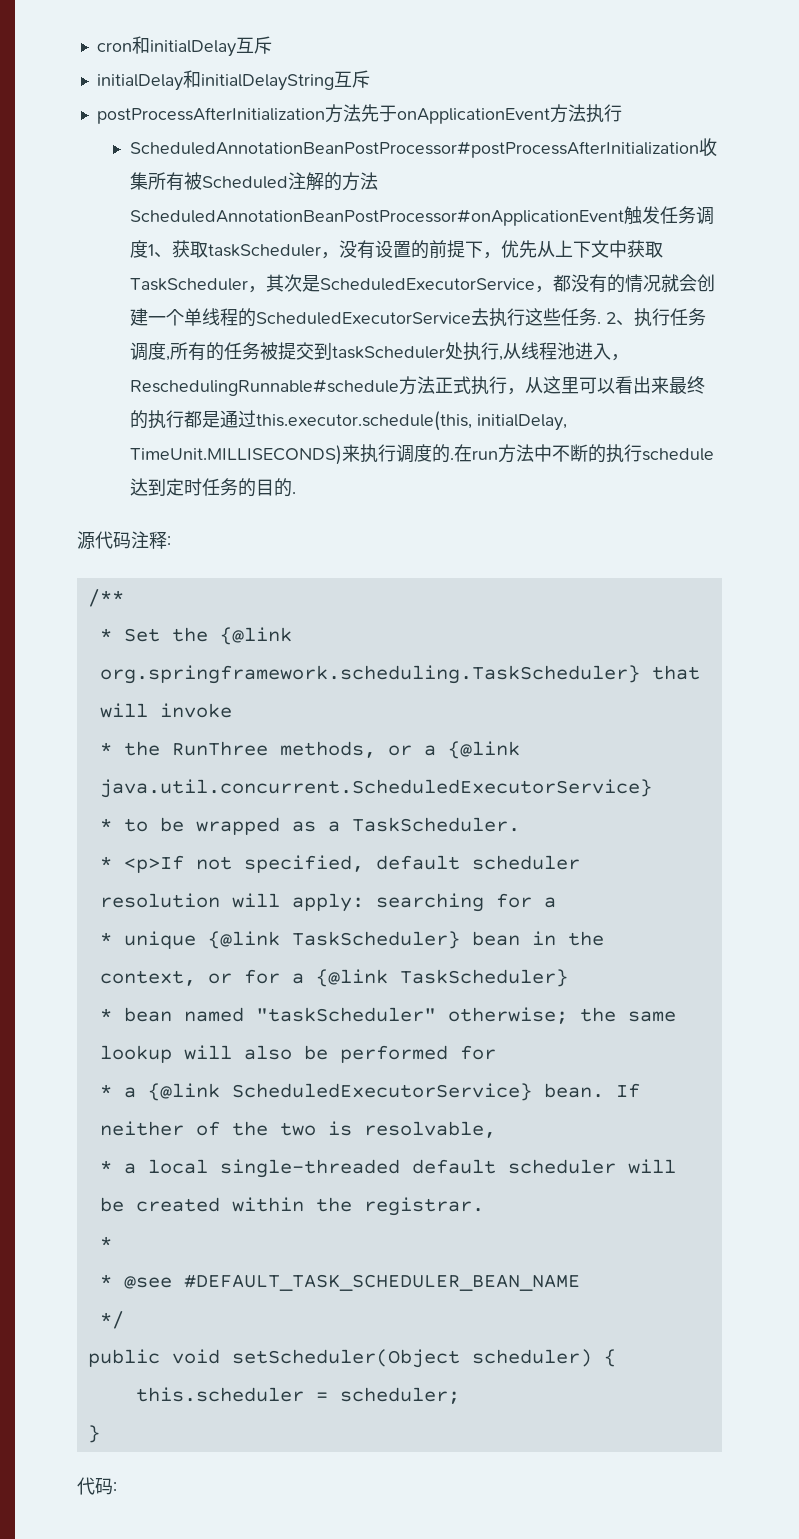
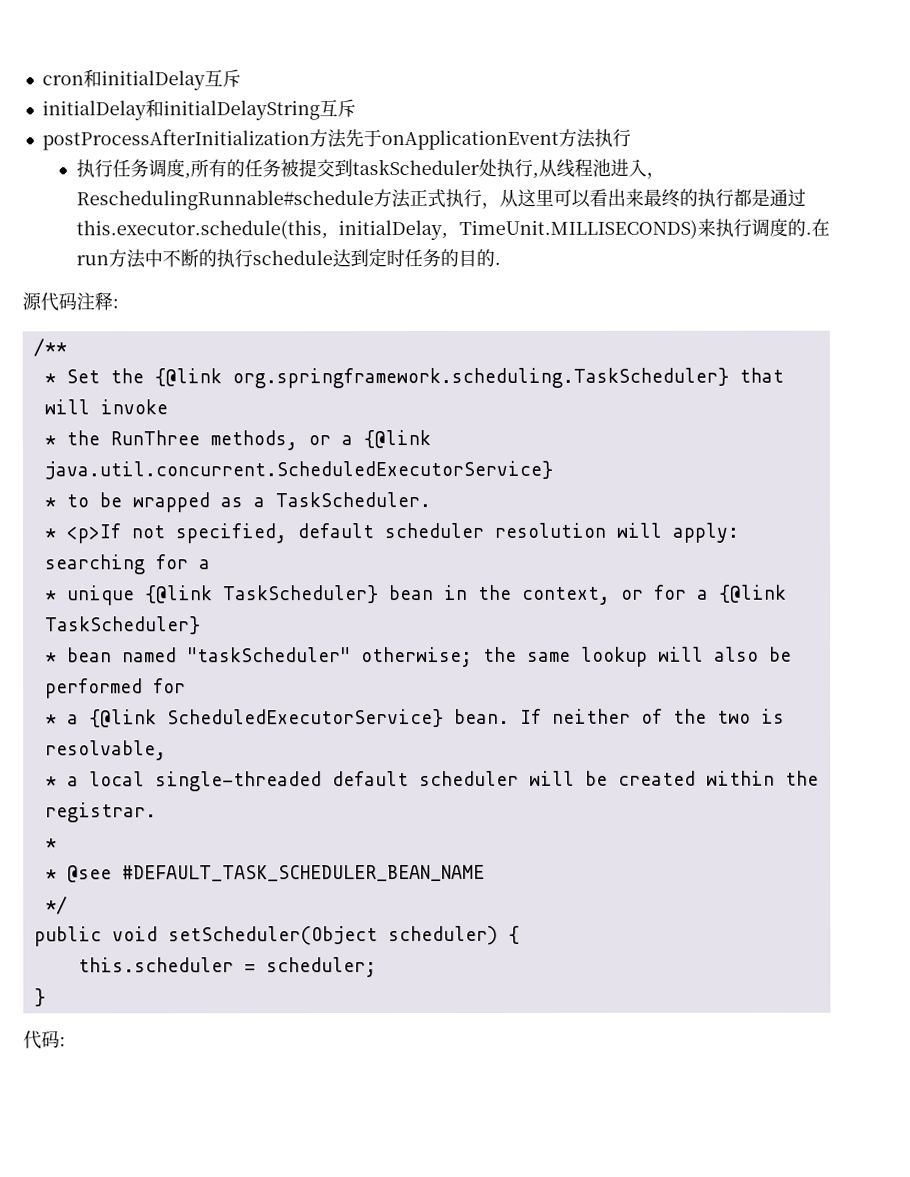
[129,138,717,158] [129,172,378,191] [129,206,714,226] [129,240,663,259] [129,274,715,293] [129,308,634,327] ScheduledAnnotationBeanPostProcessor#postProcessAfterInitialization收集所有被Scheduled注解的方法ScheduledAnnotationBeanPostProcessor#onApplicationEvent触发任务调度1、获取taskScheduler，没有设置的前提下，优先从上下文中获取TaskScheduler，其次是ScheduledExecutorService，都没有的情况就会创建一个单线程的ScheduledExecutorService去执行这些任务. 2、 -> (631, 137) none

